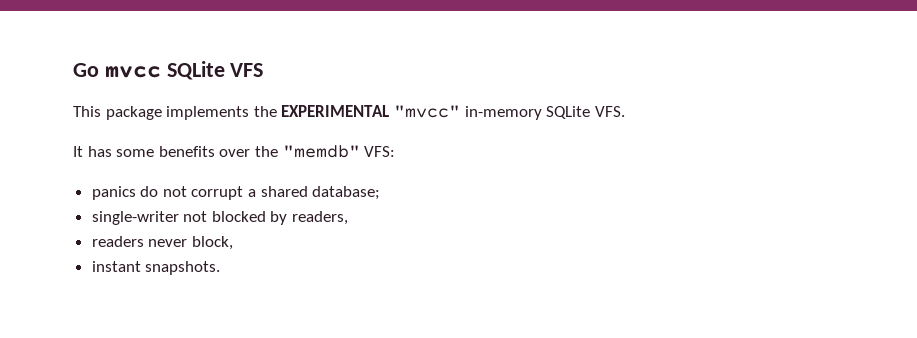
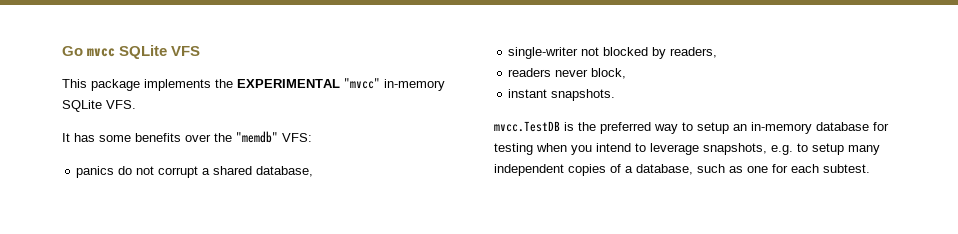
[312,186,381,200] database; -> [256,166,314,177] database,
(221, 268) none -> [494,121,889,134] [494,143,880,155] [494,164,870,176] // mvcc.TestDB is the preferred way to setup an in-memory database for testing when you intend to leverage snapshots, e.g. to setup many independent copies of a database, such as one for each subtest.

